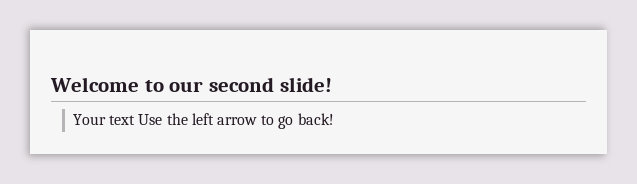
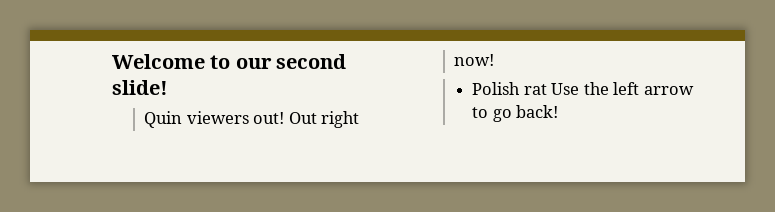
[73,114,136,125] Your text -> [144,111,359,128] [454,54,495,66] [472,82,547,95] Quin viewers out! Out right now! // Polish rat

